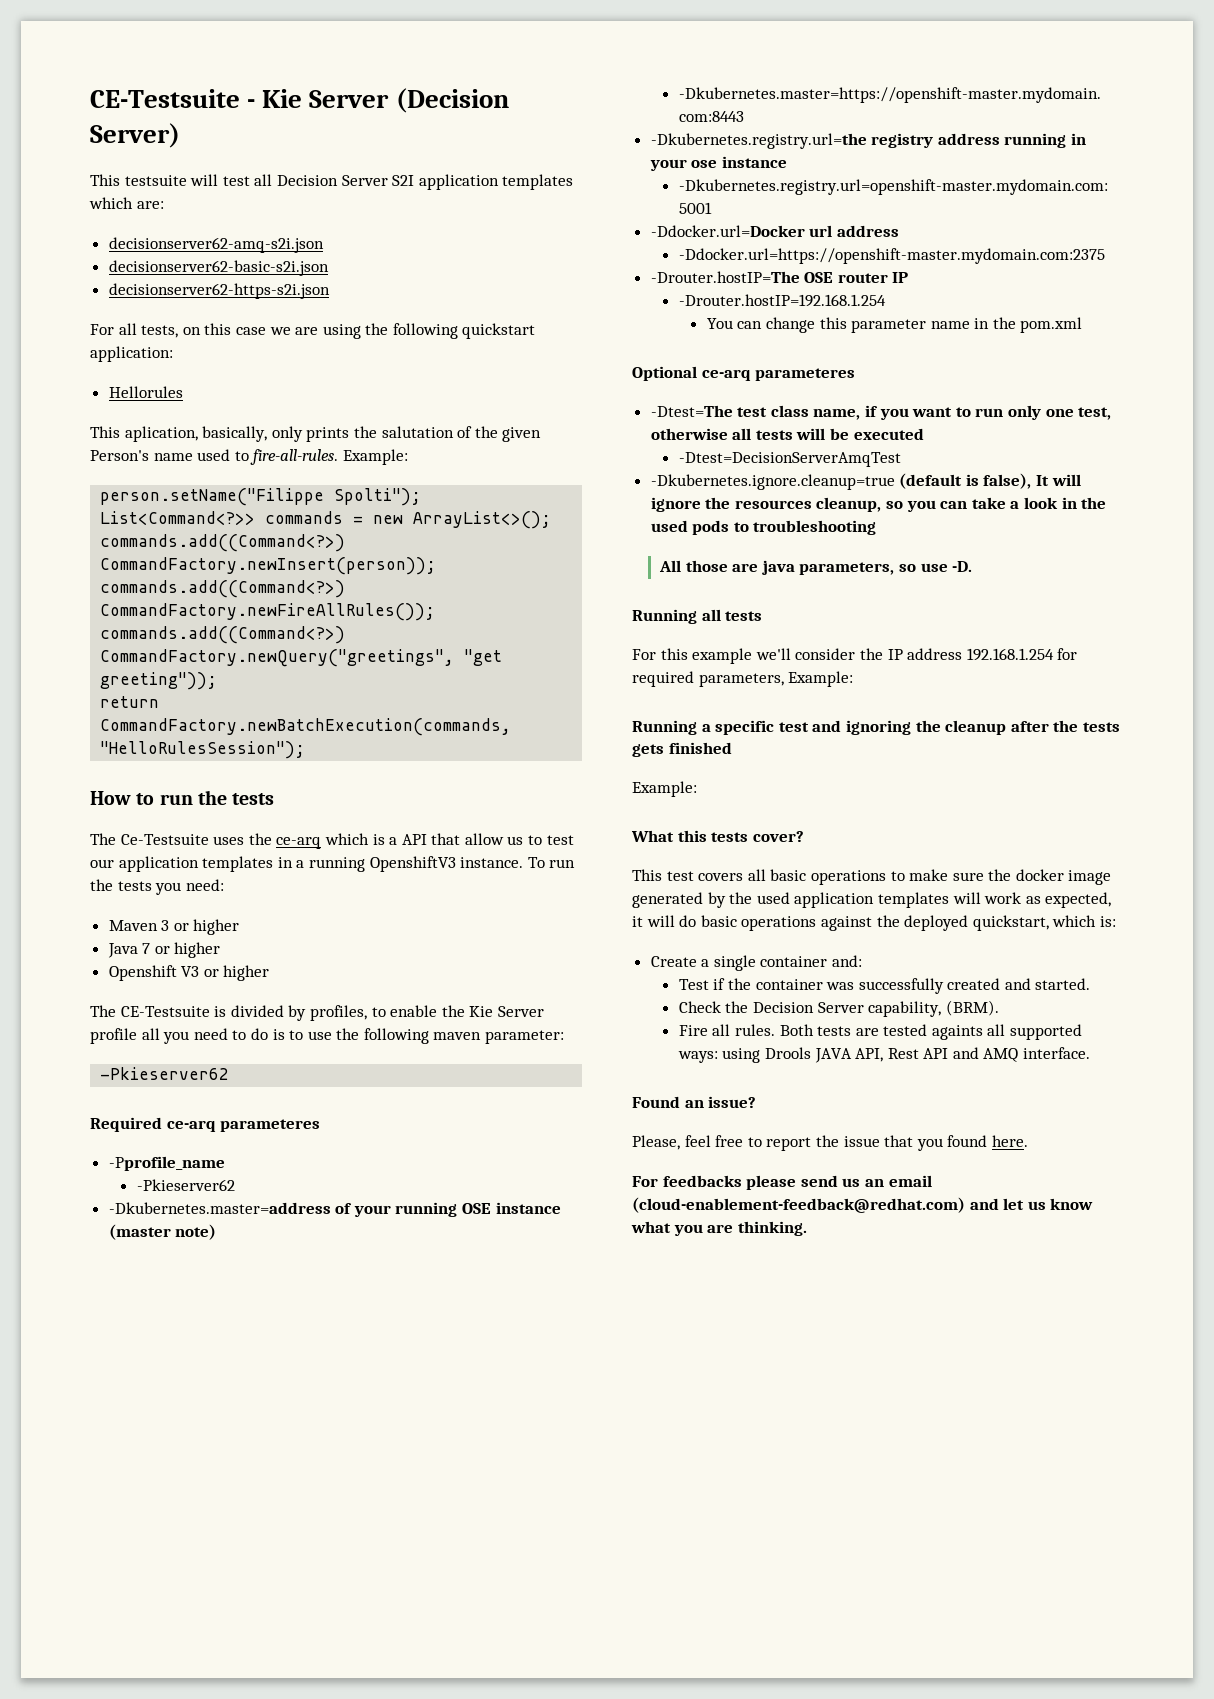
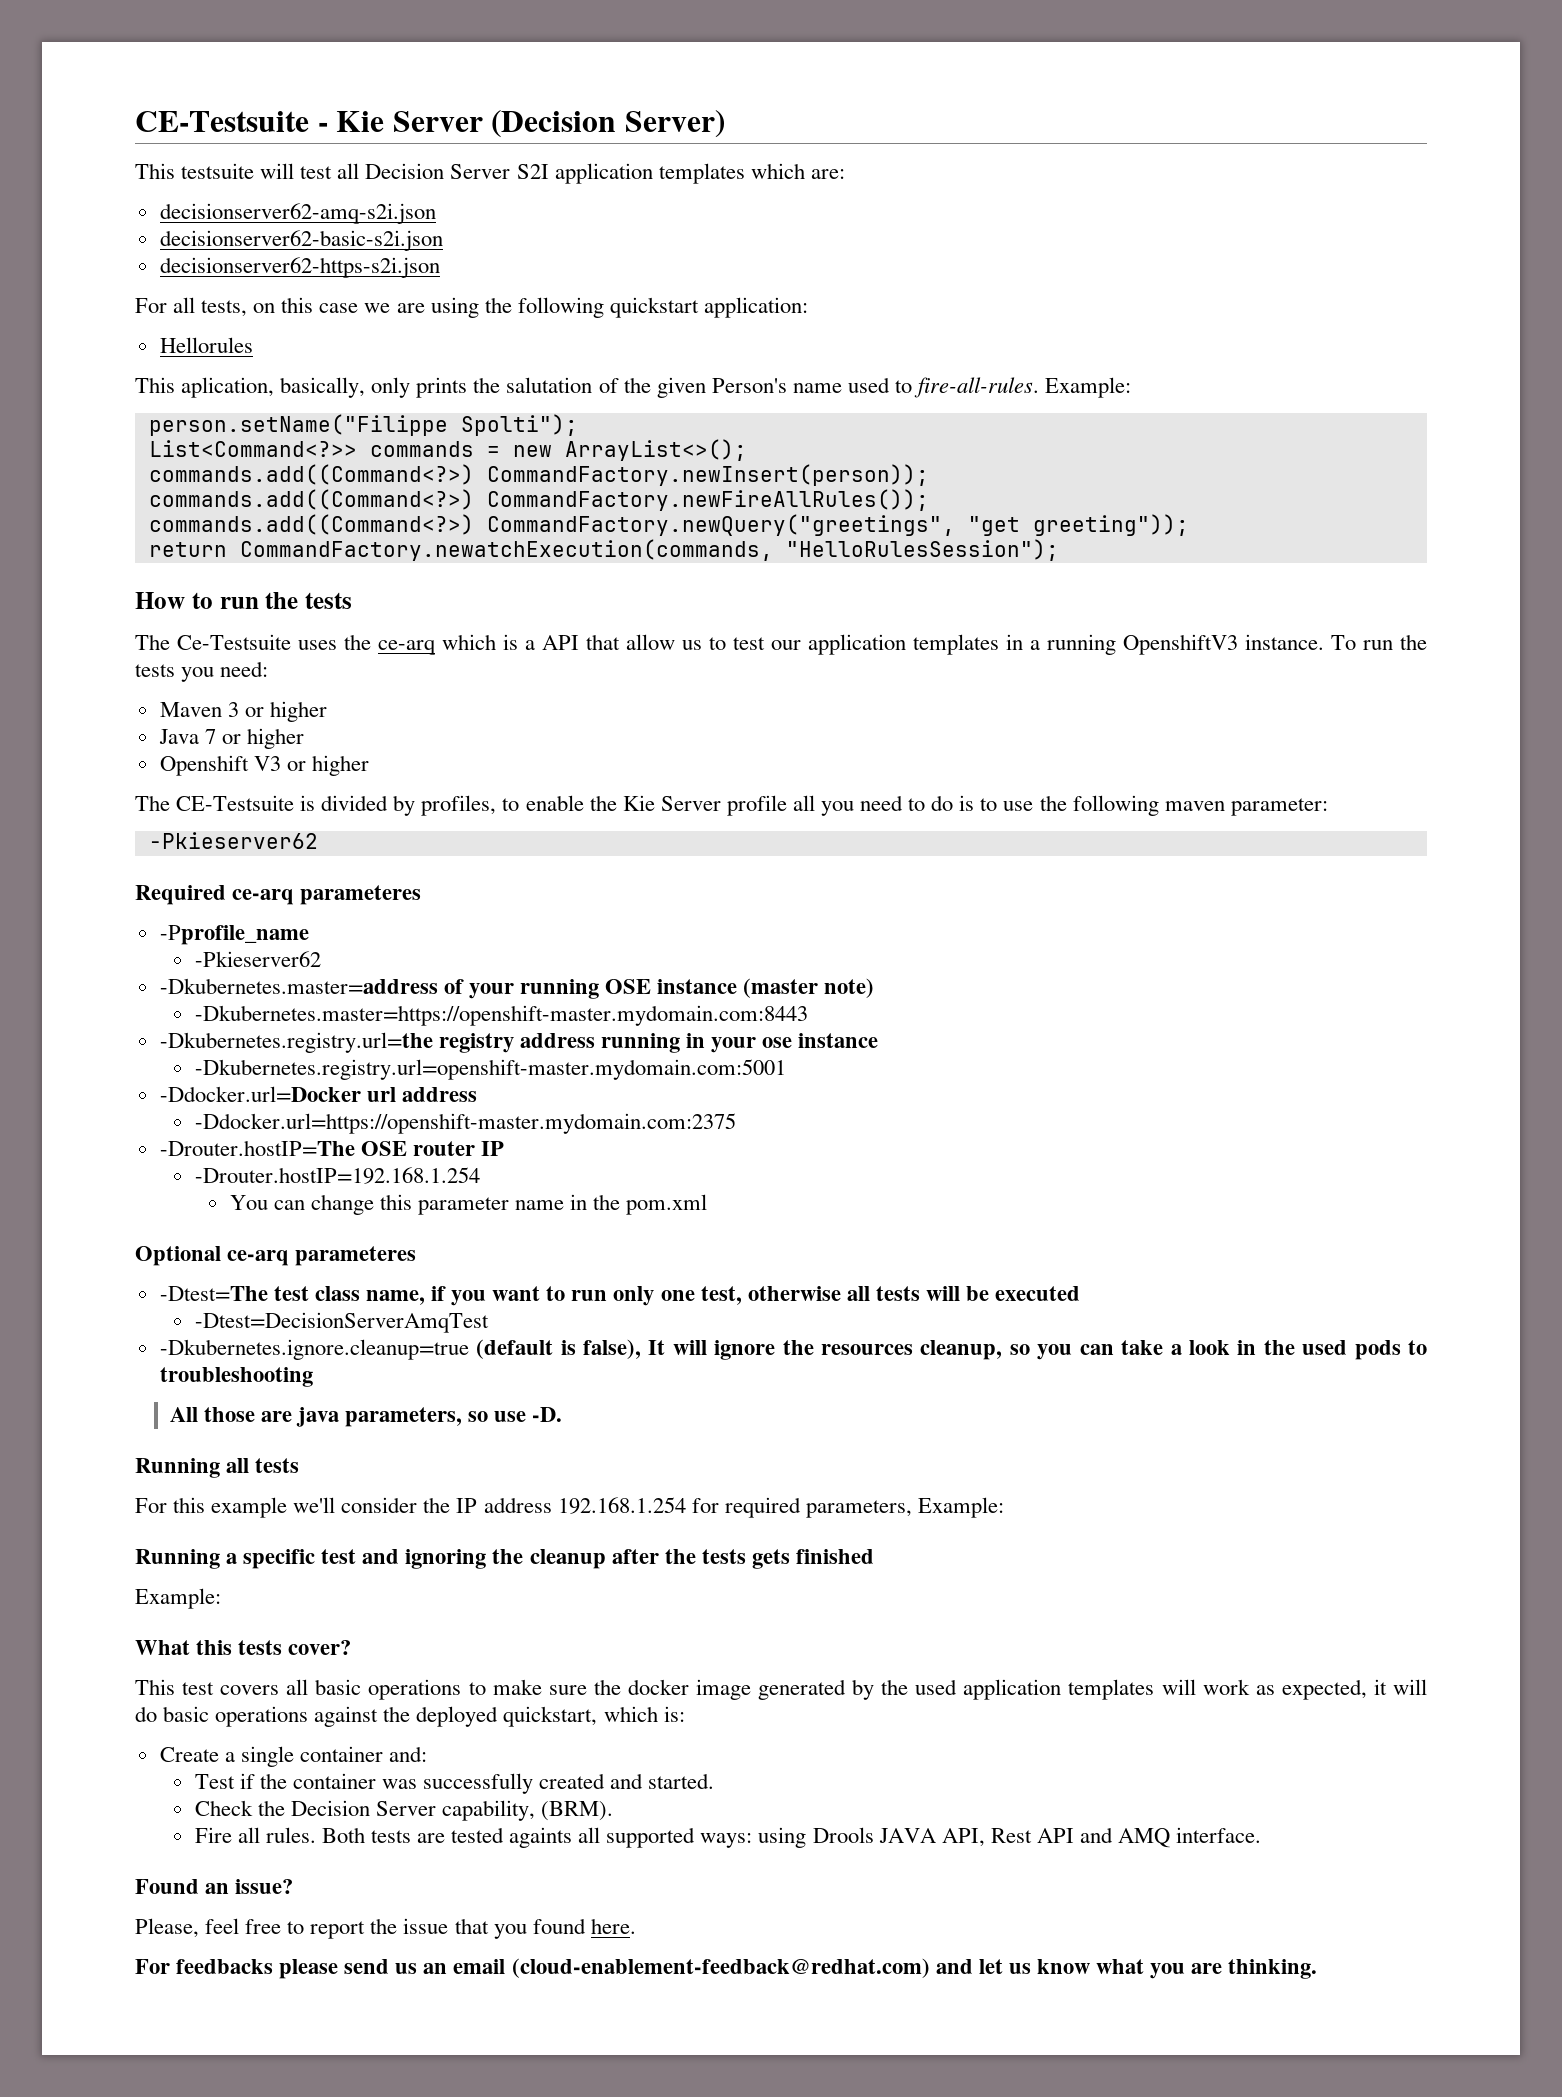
[100,718,512,736] CommandFactory.newBatchExecution(commands, -> [239,539,773,561] CommandFactory.newatchExecution(commands,

